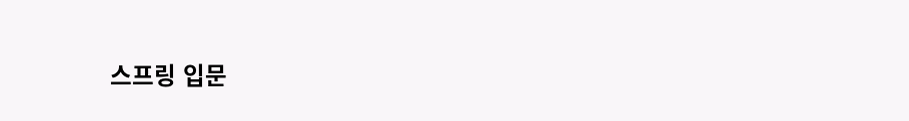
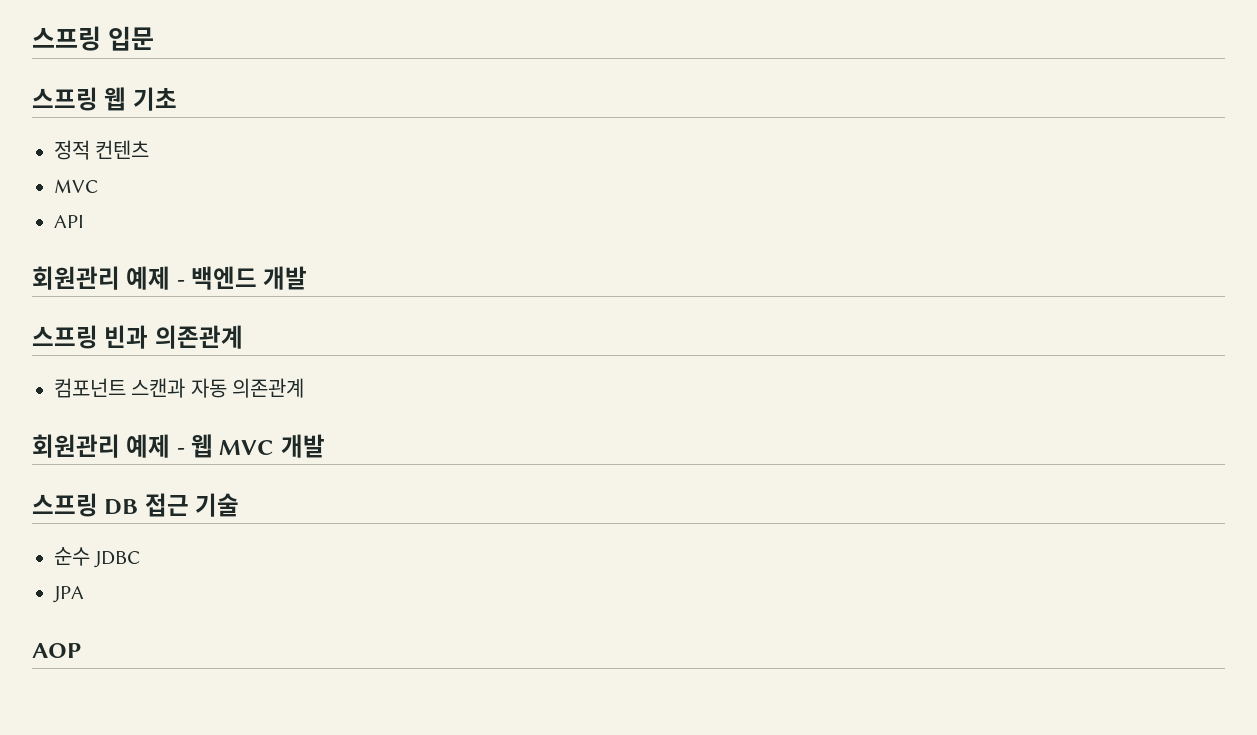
(228, 75) none -> [32,87,177,111] [54,140,150,160] [54,179,99,193] [54,215,84,228] [32,266,308,290] [32,325,243,349] [54,378,305,398] [32,434,325,458] [32,493,240,517] [54,547,142,568] [53,586,84,603] [32,643,81,658] // 스프링 웹 기초 // 정적 컨텐츠 // MVC // API // 회원관리 예제 - 백엔드 개발 // 스프링 빈과 의존관계 // 컴포넌트 스캔과 자동 의존관계 // 회원관리 예제 - 웹 MVC 개발 // 스프링 DB 접근 기술 // 순수 JDBC // JPA // AOP

